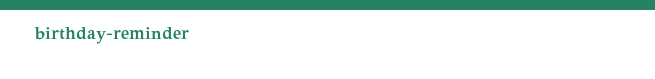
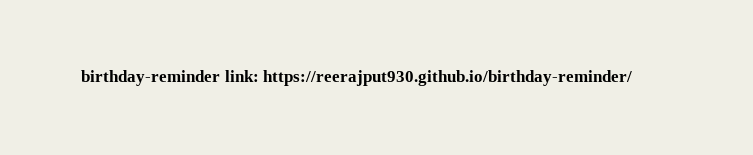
(189, 35) none -> [224,70,633,86] link: https://reerajput930.github.io/birthday-reminder/

